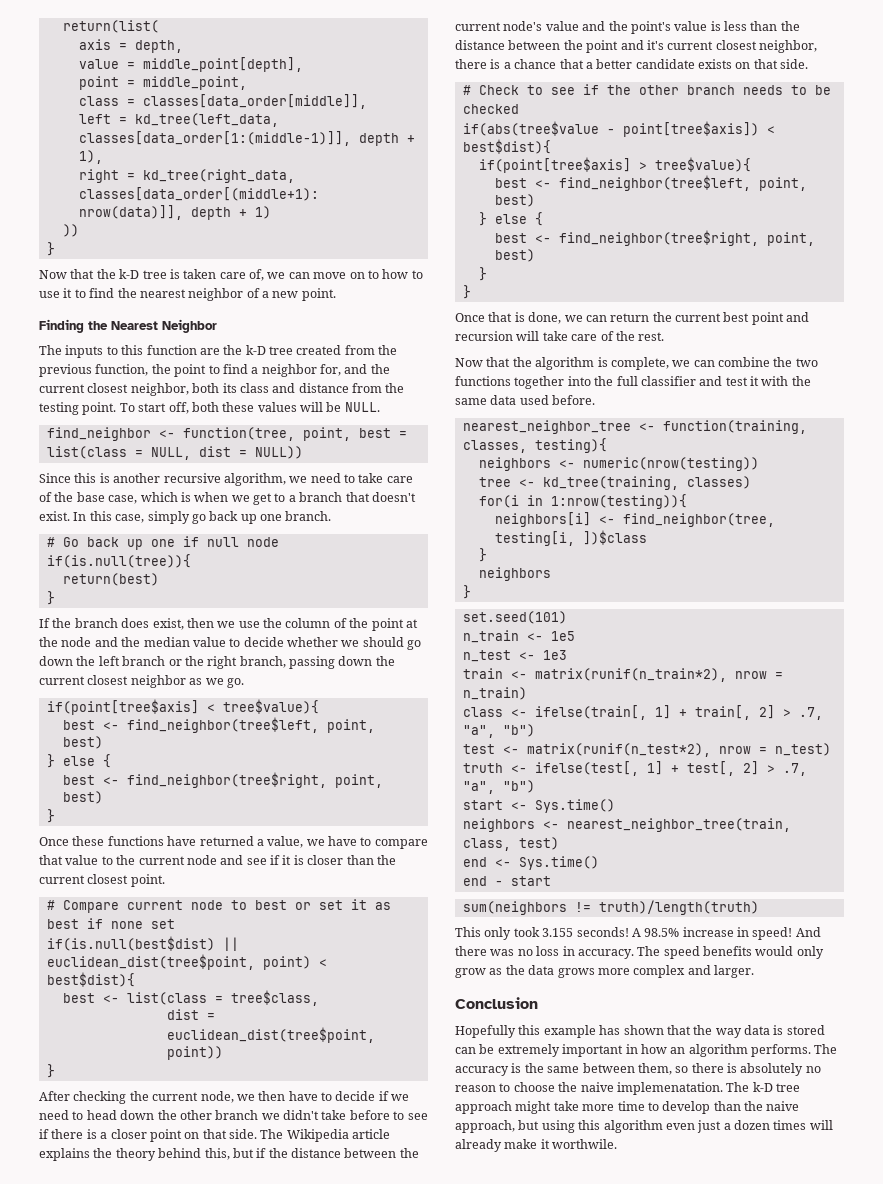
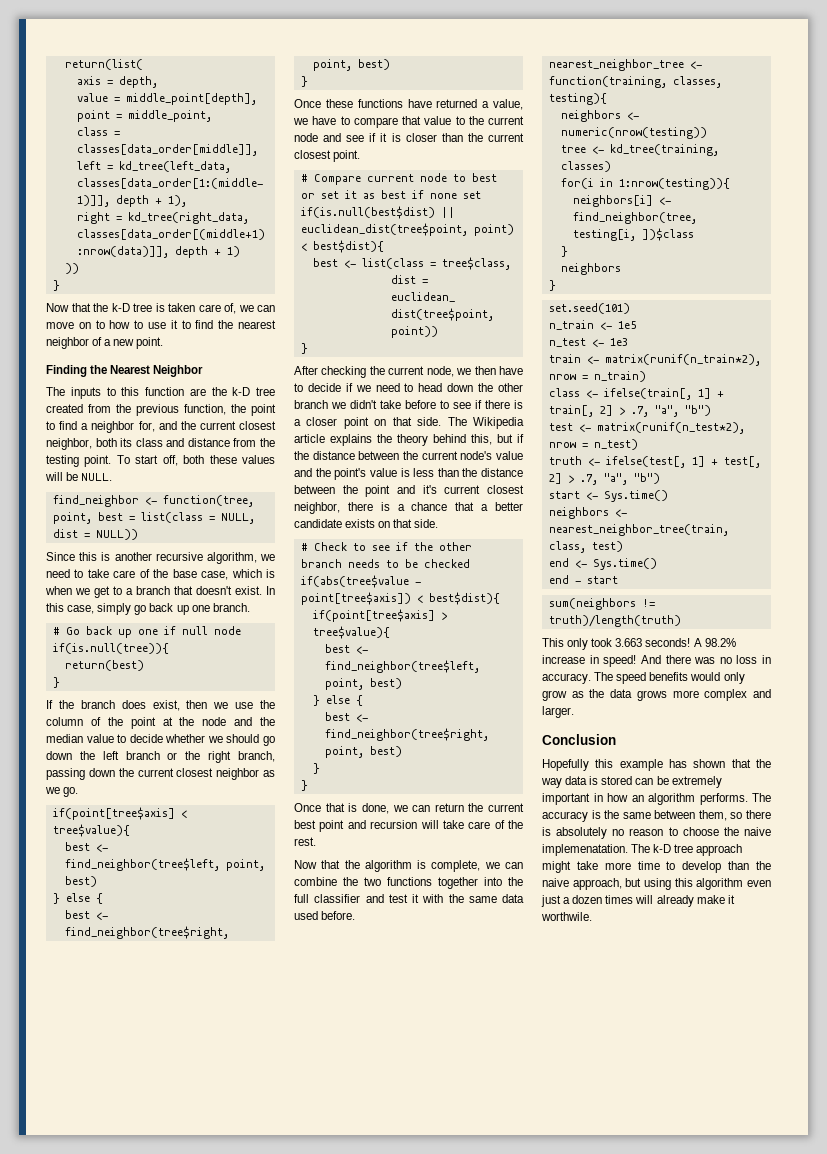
[542,928,574,937] 3.155 -> [615,638,643,647] 3.663
[644,928,680,937] 98.5% -> [704,638,736,647] 98.2%

